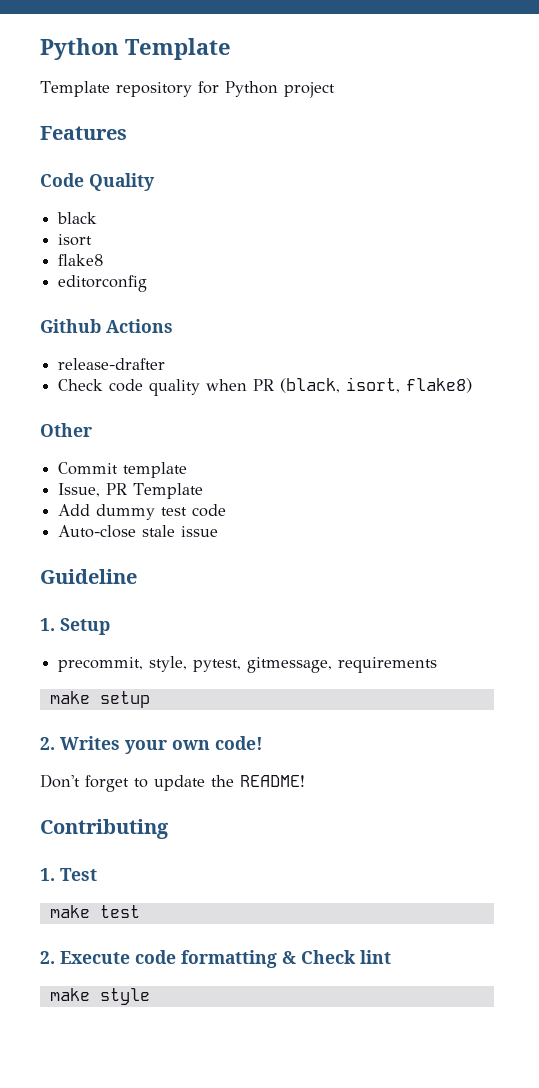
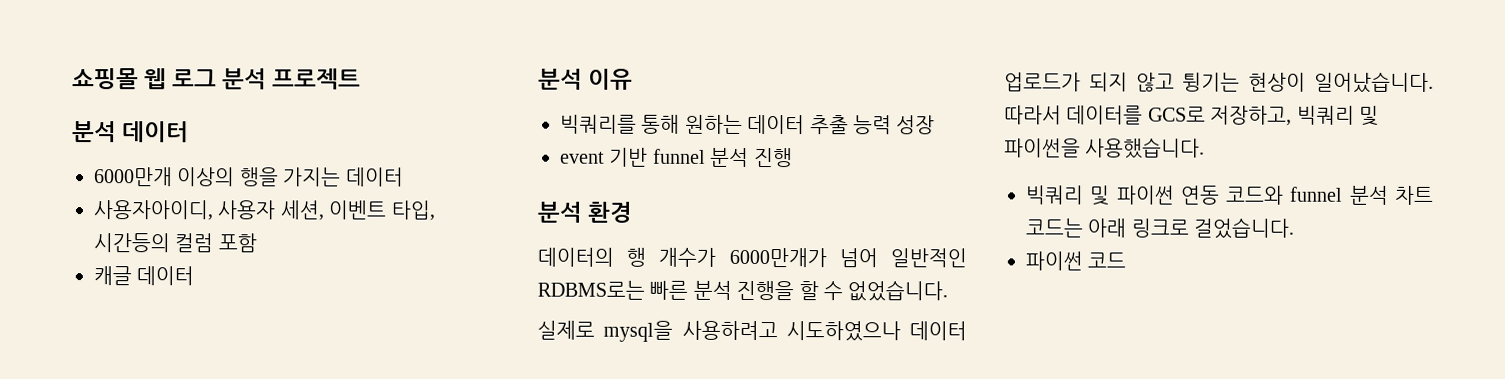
[40,38,231,60] [40,81,335,98] [40,126,127,140] [40,173,155,191] [57,212,98,224] [58,234,93,246] [58,254,104,266] [58,275,148,292] [40,319,173,333] [58,358,166,370] [58,377,473,396] [40,423,92,437] [58,462,188,478] [58,483,204,499] [58,504,227,520] [58,525,219,538] [40,569,137,584] [40,618,110,635] [58,656,438,673] [49,691,150,708] [40,736,263,754] [40,774,305,792] [40,819,169,839] [40,868,97,881] [49,905,140,918] [40,950,391,968] [49,988,150,1005] Python Template // Template repository for Python project // Features // Code Quality // black // isort // flake8 // editorconfig // Github Actions // release-drafter // Check code quality when PR (black, isort, flake8) // Other // Commit template // Issue, PR Template // Add dummy test code // Auto-close stale issue // Guideline // 1. Setup // precommit, style, pytest, gitmessage, requirements // make setup // 2. Writes your own code! // Don't forget to update the README! // Contributing // 1. Test // make test // 2. Execute code formatting & Check lint // make style -> [72,68,362,90] [72,121,190,143] [94,167,404,187] [93,200,435,221] [93,233,257,253] [93,266,195,286] [538,68,634,90] [560,114,936,135] [560,147,793,168] [537,201,633,223] [537,247,967,268] [537,280,949,302] [537,320,967,342] [1004,71,1434,93] [1004,105,1379,126] [1004,137,1206,159] [1025,185,1434,206] [1025,217,1295,239] [1025,251,1127,271] 쇼핑몰 웹 로그 분석 프로젝트 // 분석 데이터 // 6000만개 이상의 행을 가지는 데이터 // 사용자아이디, 사용자 세션, 이벤트 타입, 시간등의 컬럼 포함 // 캐글 데이터 // 분석 이유 // 빅쿼리를 통해 원하는 데이터 추출 능력 성장 // event 기반 funnel 분석 진행 // 분석 환경 // 데이터의 행 개수가 6000만개가 넘어 일반적인 RDBMS로는 빠른 분석 진행을 할 수 없었습니다. // 실제로 mysql을 사용하려고 시도하였으나 데이터 업로드가 되지 않고 튕기는 현상이 일어났습니다. 따라서 데이터를 GCS로 저장하고, 빅쿼리 및 파이썬을 사용했습니다. // 빅쿼리 및 파이썬 연동 코드와 funnel 분석 차트 코드는 아래 링크로 걸었습니다. // 파이썬 코드

